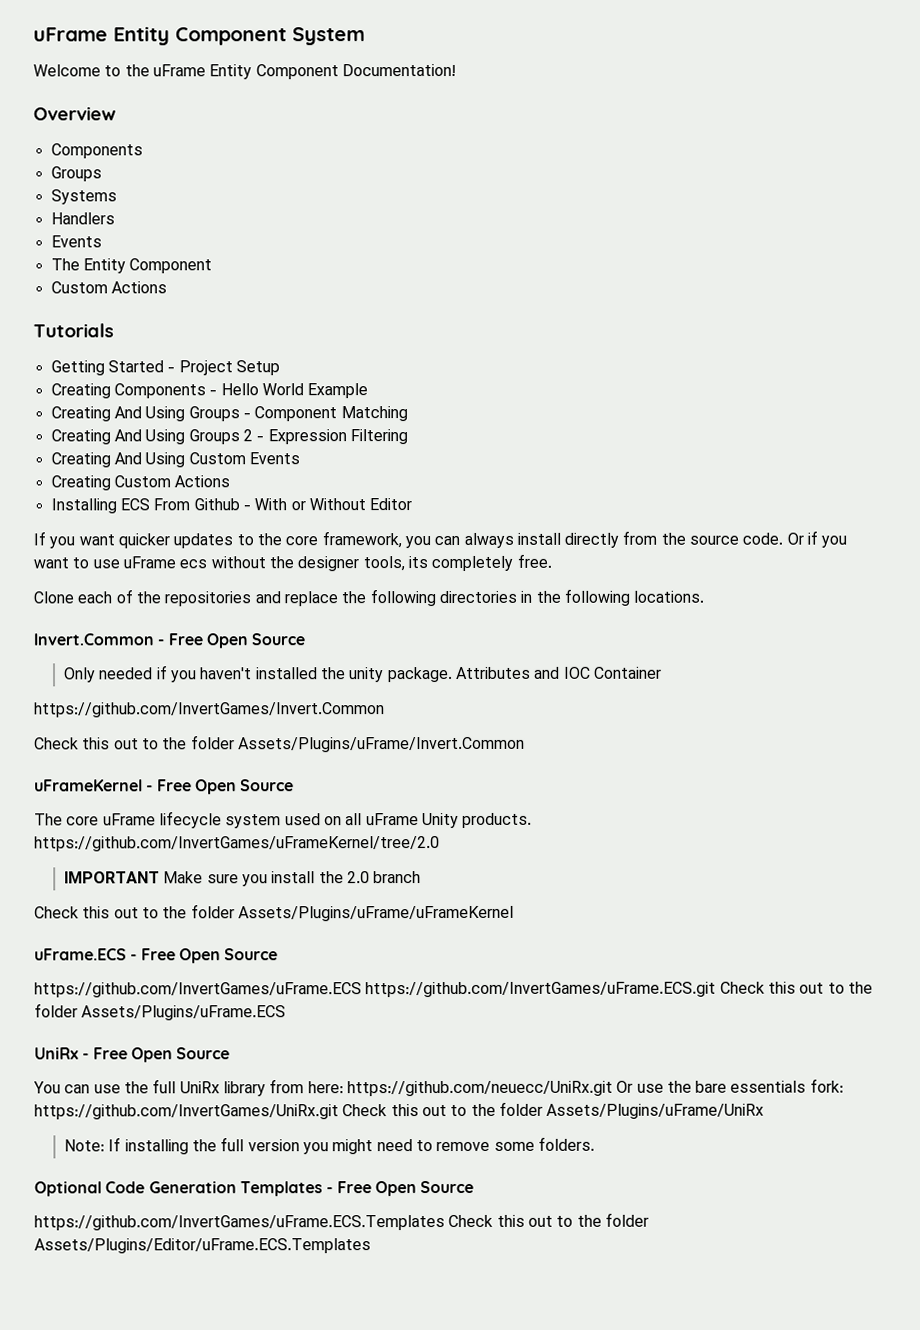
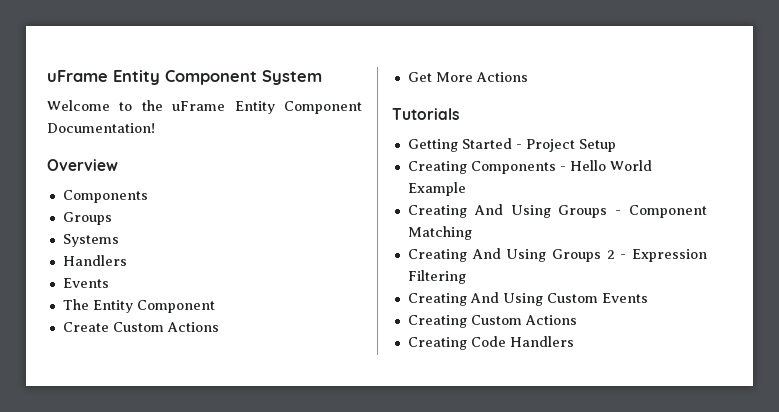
[50,281,167,294] Custom Actions -> [62,322,219,332] [407,72,528,82] Create Custom Actions // Get More Actions
[50,498,413,514] [33,530,848,549] [33,553,552,572] [33,588,705,607] [33,633,306,649] [64,665,662,683] [34,702,385,718] [34,735,525,753] [34,779,295,795] [34,811,533,829] [34,836,440,852] [64,871,422,887] [34,904,514,922] [34,948,279,964] [34,981,873,998] [34,1003,287,1021] [34,1047,231,1063] [33,1078,844,1097] [34,1101,765,1120] [64,1136,595,1155] [34,1180,475,1197] [34,1212,649,1231] [34,1238,371,1254] Installing ECS From Github - With or Without Editor // If you want quicker updates to the core framework, you can always install directly from the source code. Or if you want to use uFrame ecs without the designer tools, its completely free. // Clone each of the repositories and replace the following directories in the following locations. // Invert.Common - Free Open Source // Only needed if you haven't installed the unity package. Attributes and IOC Container // https://github.com/InvertGames/Invert.Common // Check this out to the folder Assets/Plugins/uFrame/Invert.Common // uFrameKernel - Free Open Source // The core uFrame lifecycle system used on all uFrame Unity products. https://github.com/InvertGames/uFrameKernel/tree/2.0 // IMPORTANT Make sure you install the 2.0 branch // Check this out to the folder Assets/Plugins/uFrame/uFrameKernel // uFrame.ECS - Free Open Source // https://github.com/InvertGames/uFrame.ECS https://github.com/InvertGames/uFrame.ECS.git Check this out to the folder Assets/Plugins/uFrame.ECS // UniRx - Free Open Source // You can use the full UniRx library from here: https://github.com/neuecc/UniRx.git Or use the bare essentials fork: https://github.com/InvertGames/UniRx.git Check this out to the folder Assets/Plugins/uFrame/UniRx // Note: If installing the full version you might need to remove some folders. // Optional Code Generation Templates - Free Open Source // https://github.com/InvertGames/uFrame.ECS.Templates Check this out to the folder Assets/Plugins/Editor/uFrame.ECS.Templates -> [407,336,574,350] Creating Code Handlers

